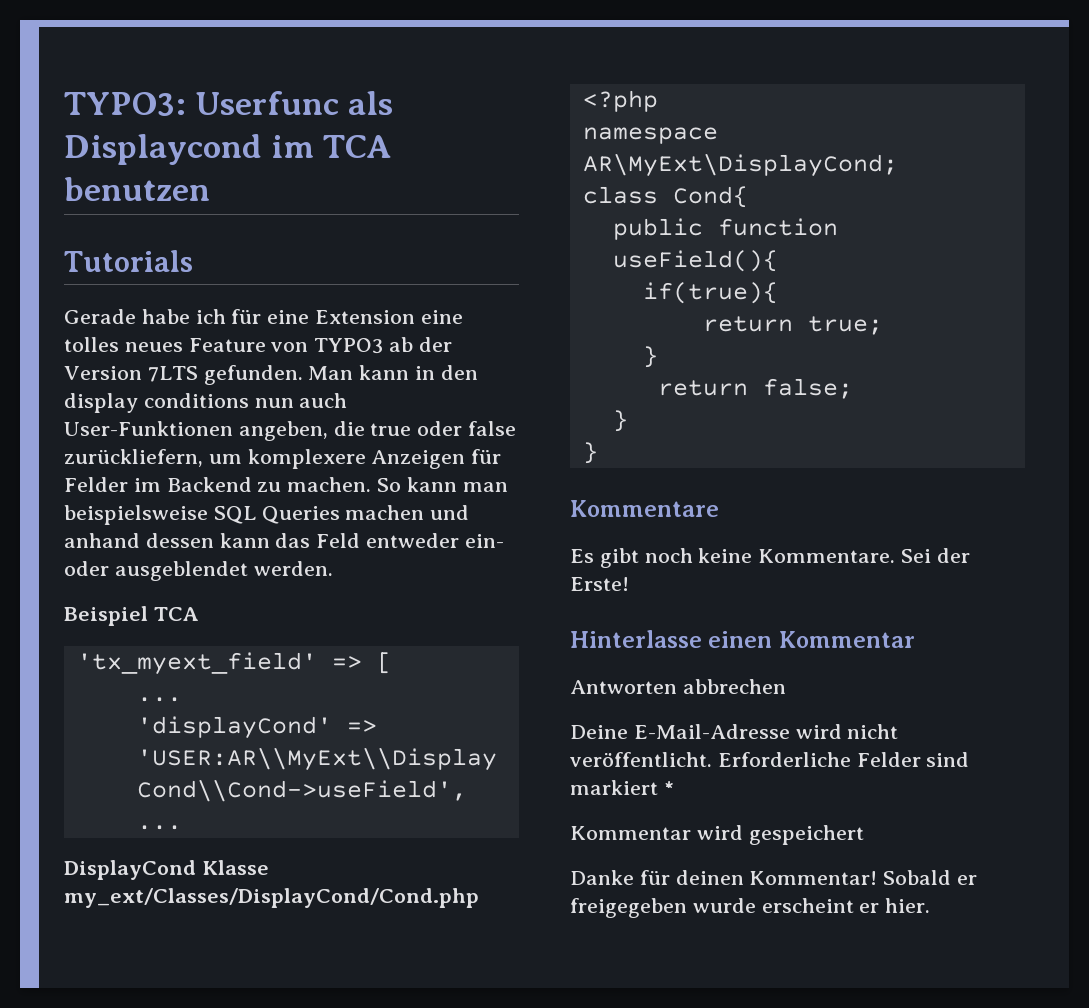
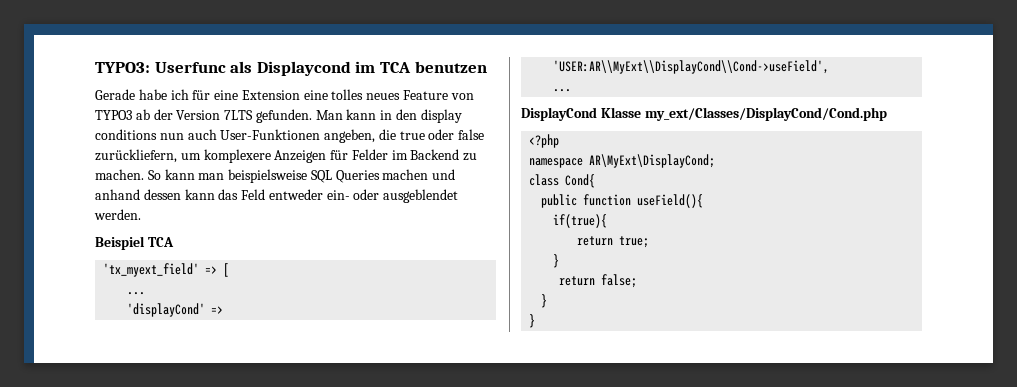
[64,250,193,272] // Tutorials -> (487, 67) none
[570,500,719,517] [570,548,970,568] [570,577,629,591] [570,630,915,648] [570,679,786,694] [570,724,899,739] [570,752,970,767] [570,780,674,795] [570,825,864,845] [570,870,978,885] [570,898,931,918] // Kommentare // Es gibt noch keine Kommentare. Sei der Erste! // Hinterlasse einen Kommentar // Antworten abbrechen // Deine E-Mail-Adresse wird nicht veröffentlicht. Erforderliche Felder sind markiert * // Kommentar wird gespeichert // Danke für deinen Kommentar! Sobald er freigegeben wurde erscheint er hier. -> (536, 321) none

